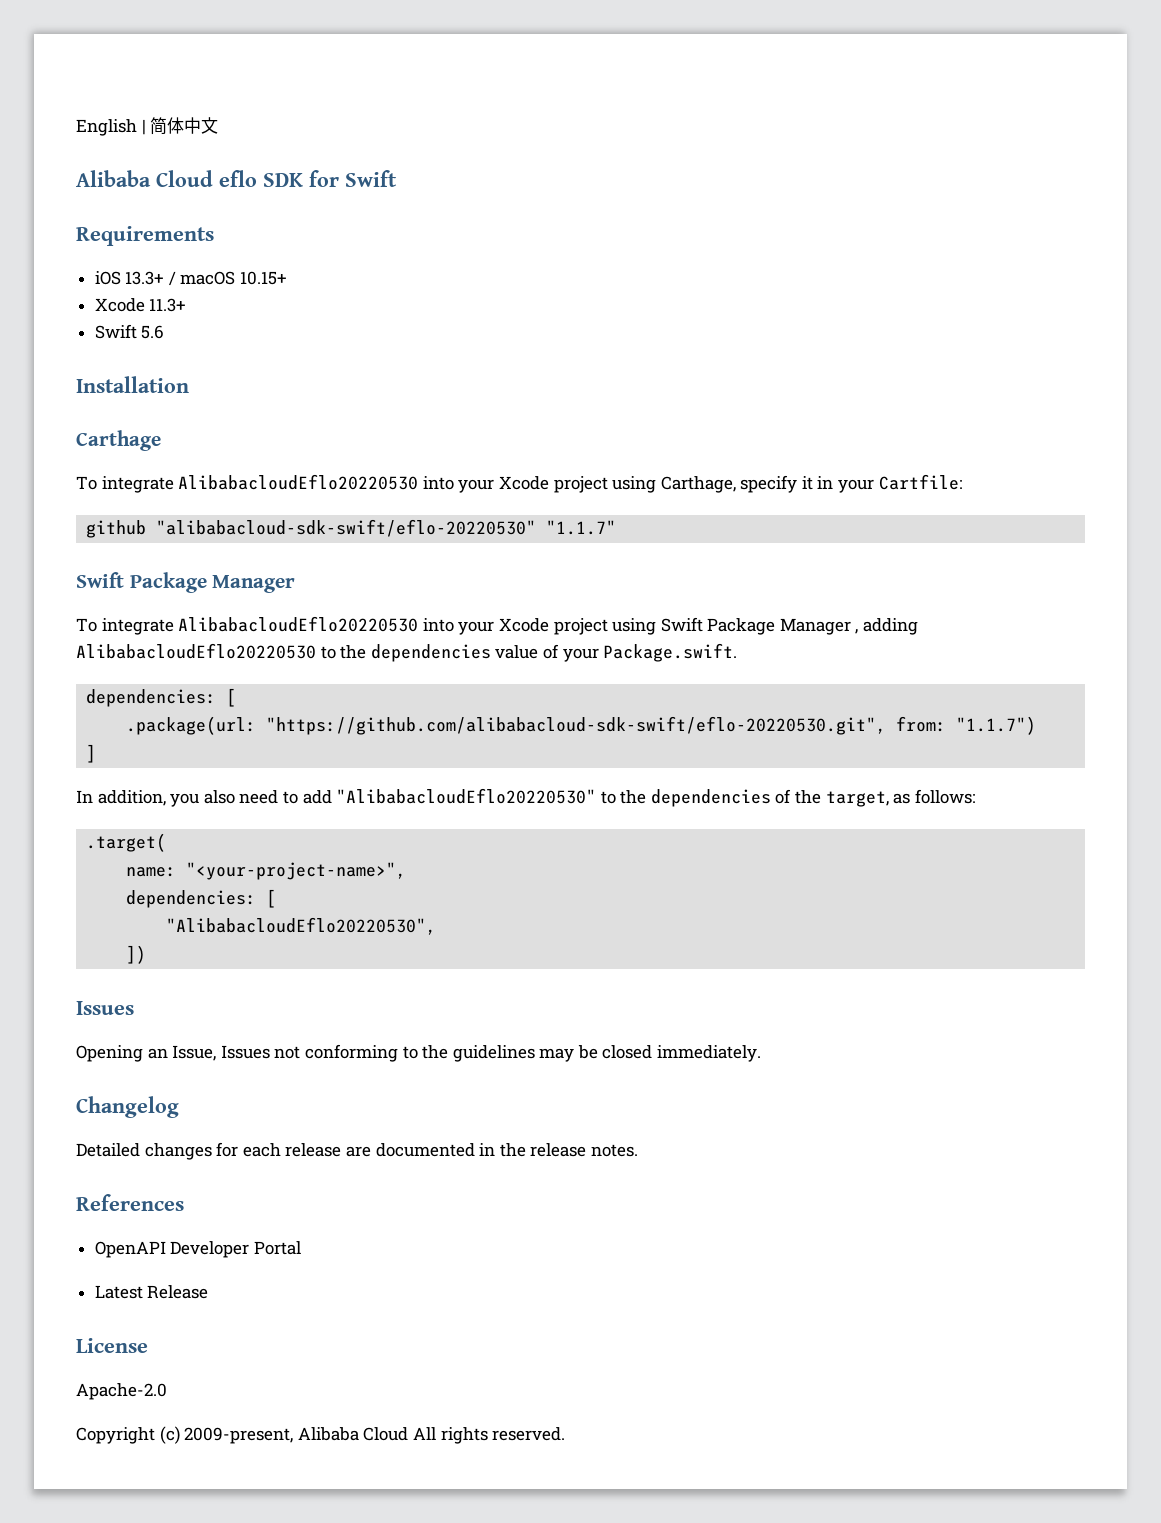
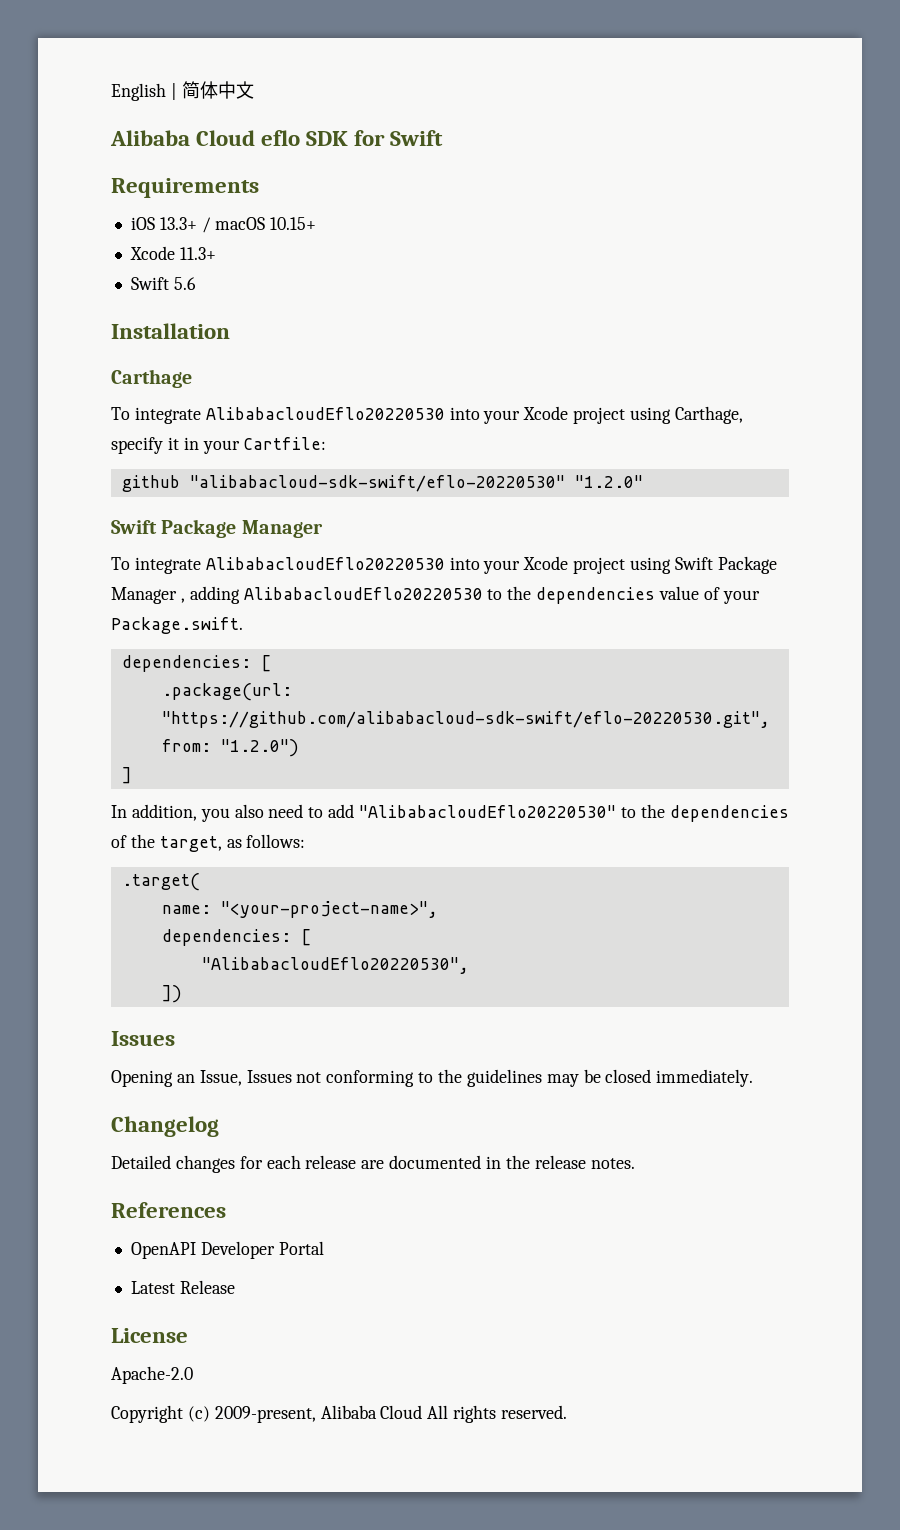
[546,520,617,535] "1.1.7" -> [574,475,643,488] "1.2.0"
[956,716,1037,735] "1.1.7") -> [220,739,299,757] "1.2.0")

